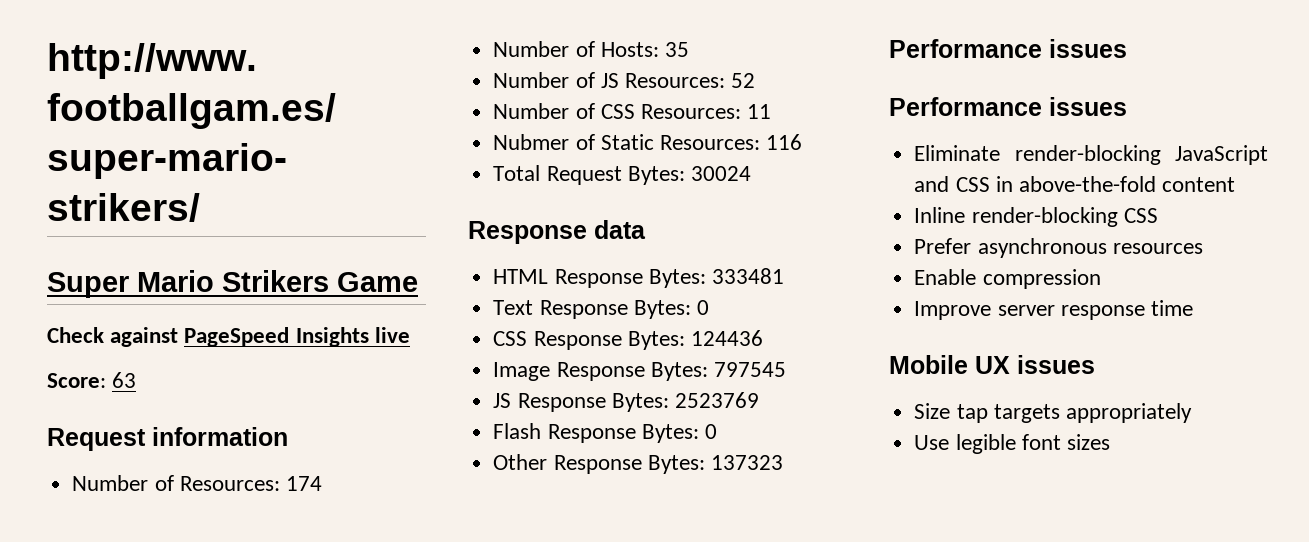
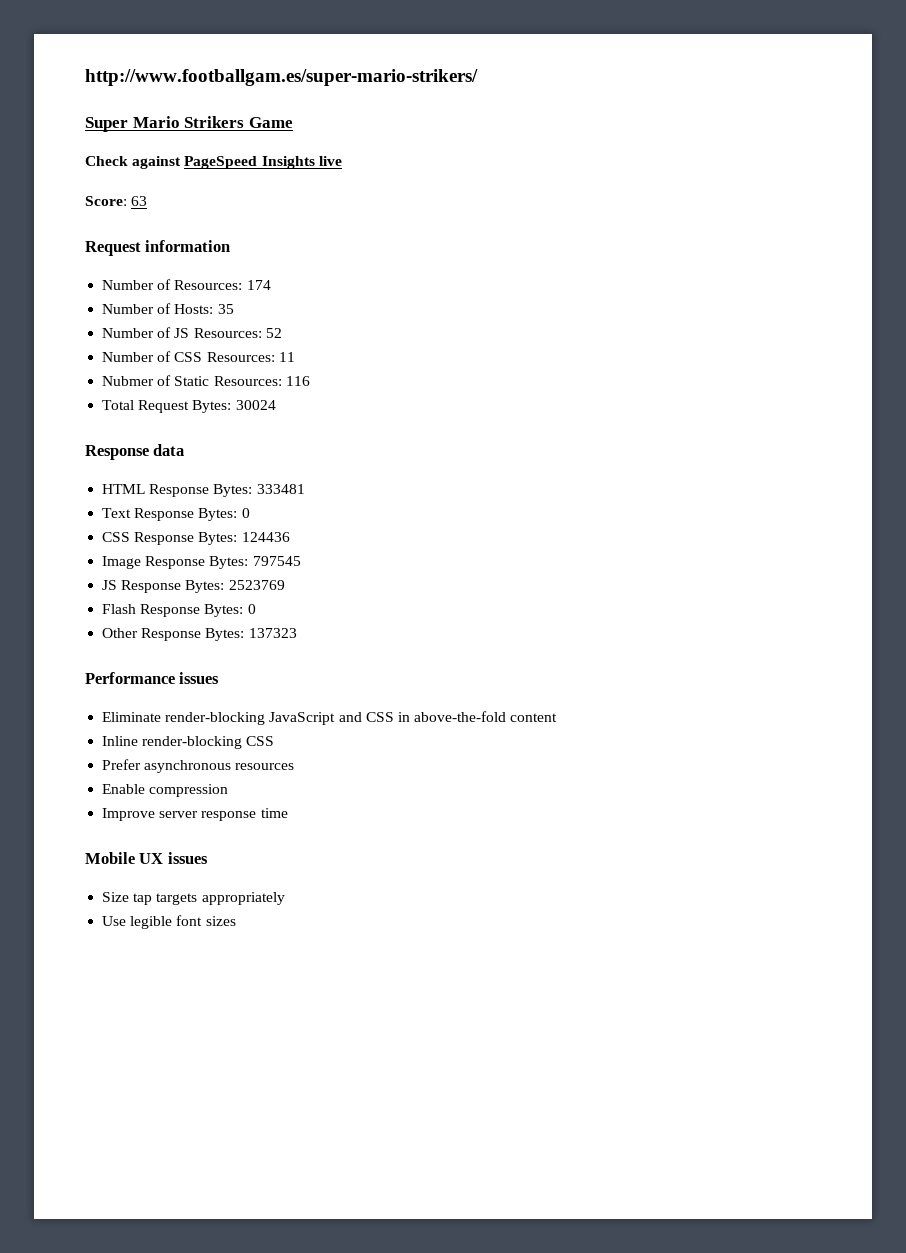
[889,97,1127,116] // Performance issues -> (220, 678) none

